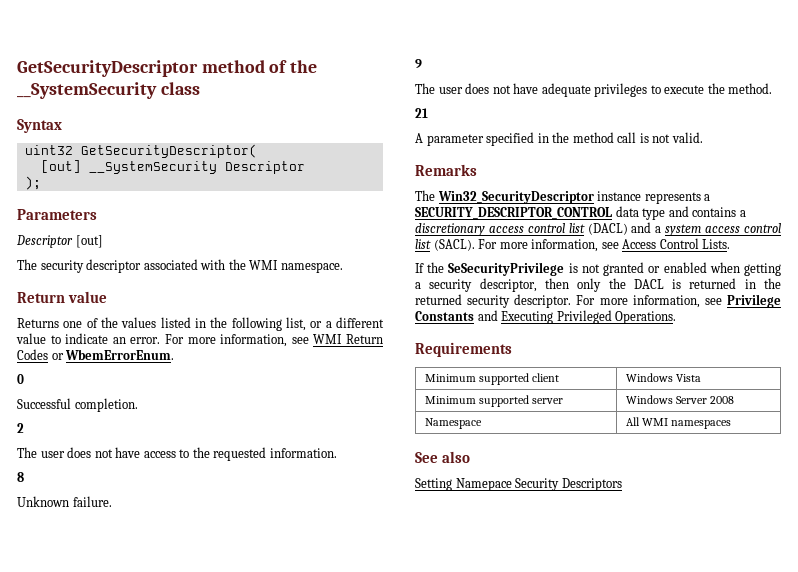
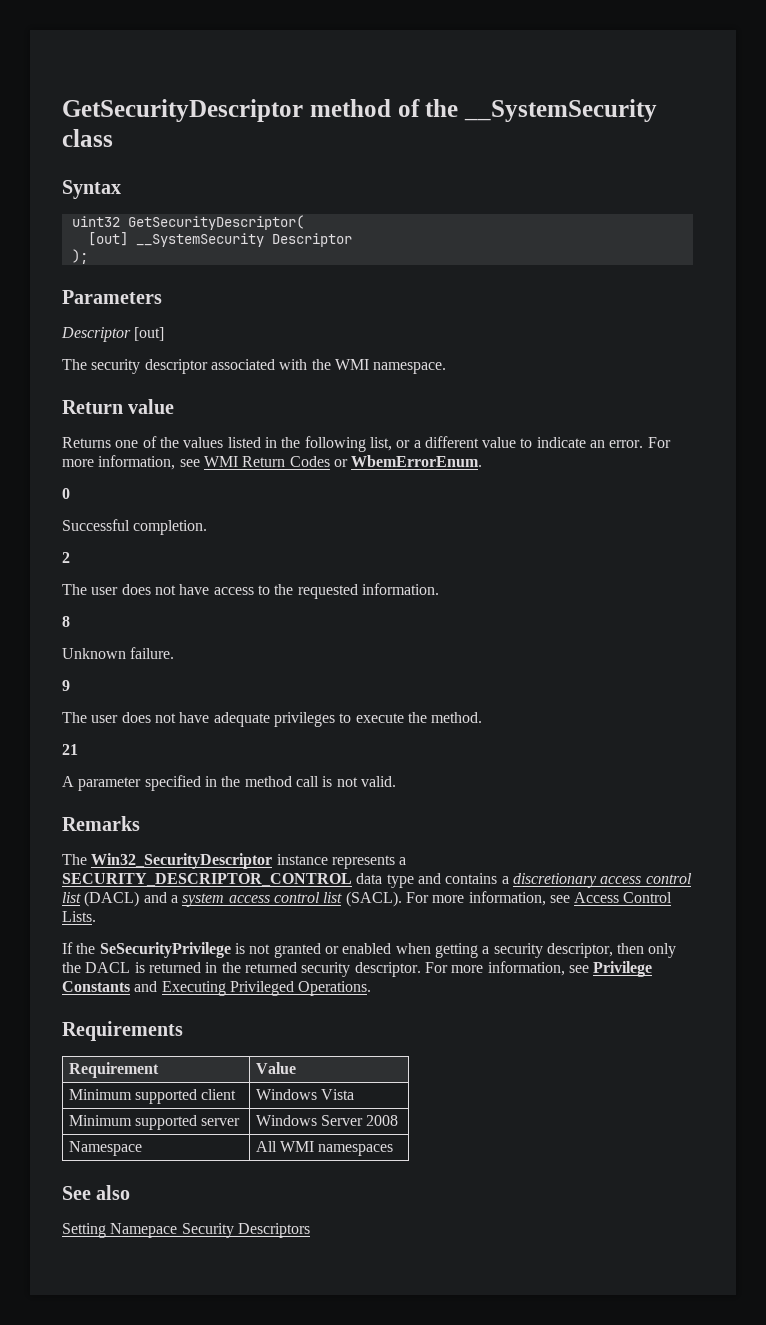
(512, 349) none -> [68,1062,159,1078] [255,1062,296,1074] // Requirement | Value

